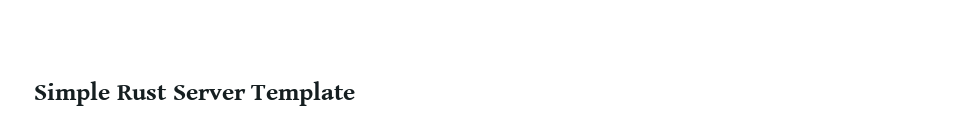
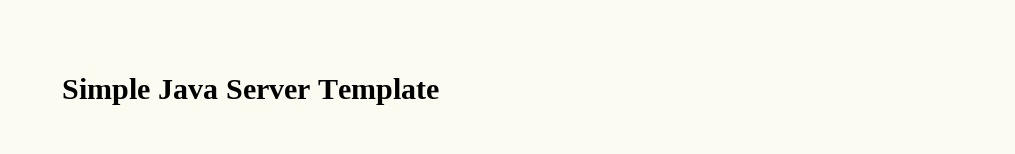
[116,85,167,100] Rust -> [158,80,219,99] Java

